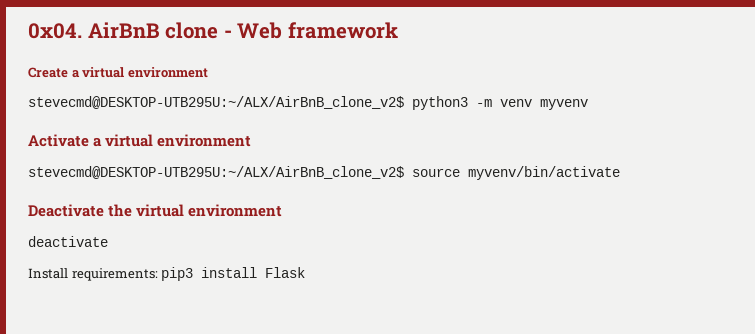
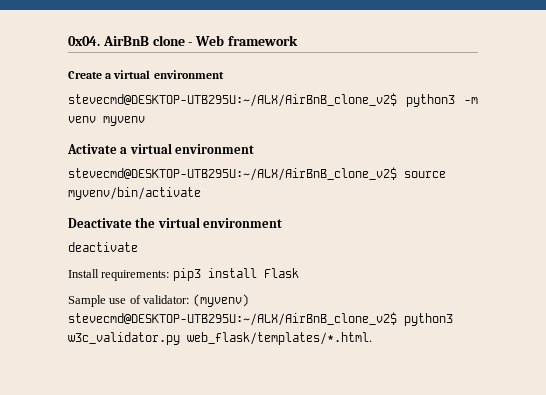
(306, 272) none -> [68,294,249,307] [68,312,453,326] [68,332,372,345] // Sample use of validator: (myvenv) stevecmd@DESKTOP-UTB295U:~/ALX/AirBnB_clone_v2$ python3 w3c_validator.py web_flask/templates/*.html.

